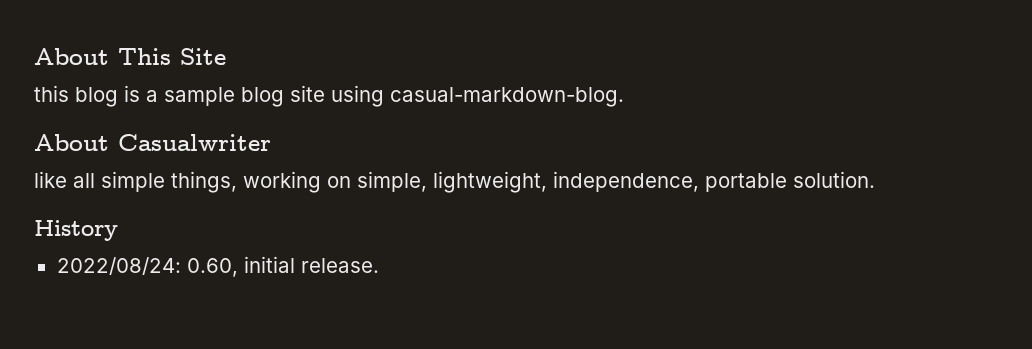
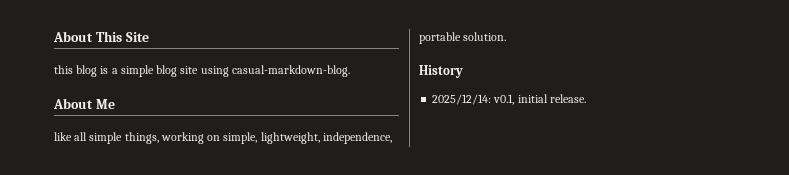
[164,87,235,106] sample -> [120,65,154,77] simple
[118,134,271,151] Casualwriter -> [95,99,115,109] Me
[56,257,238,277] 2022/08/24: 0.60, -> [432,94,515,105] 2025/12/14: v0.1,

